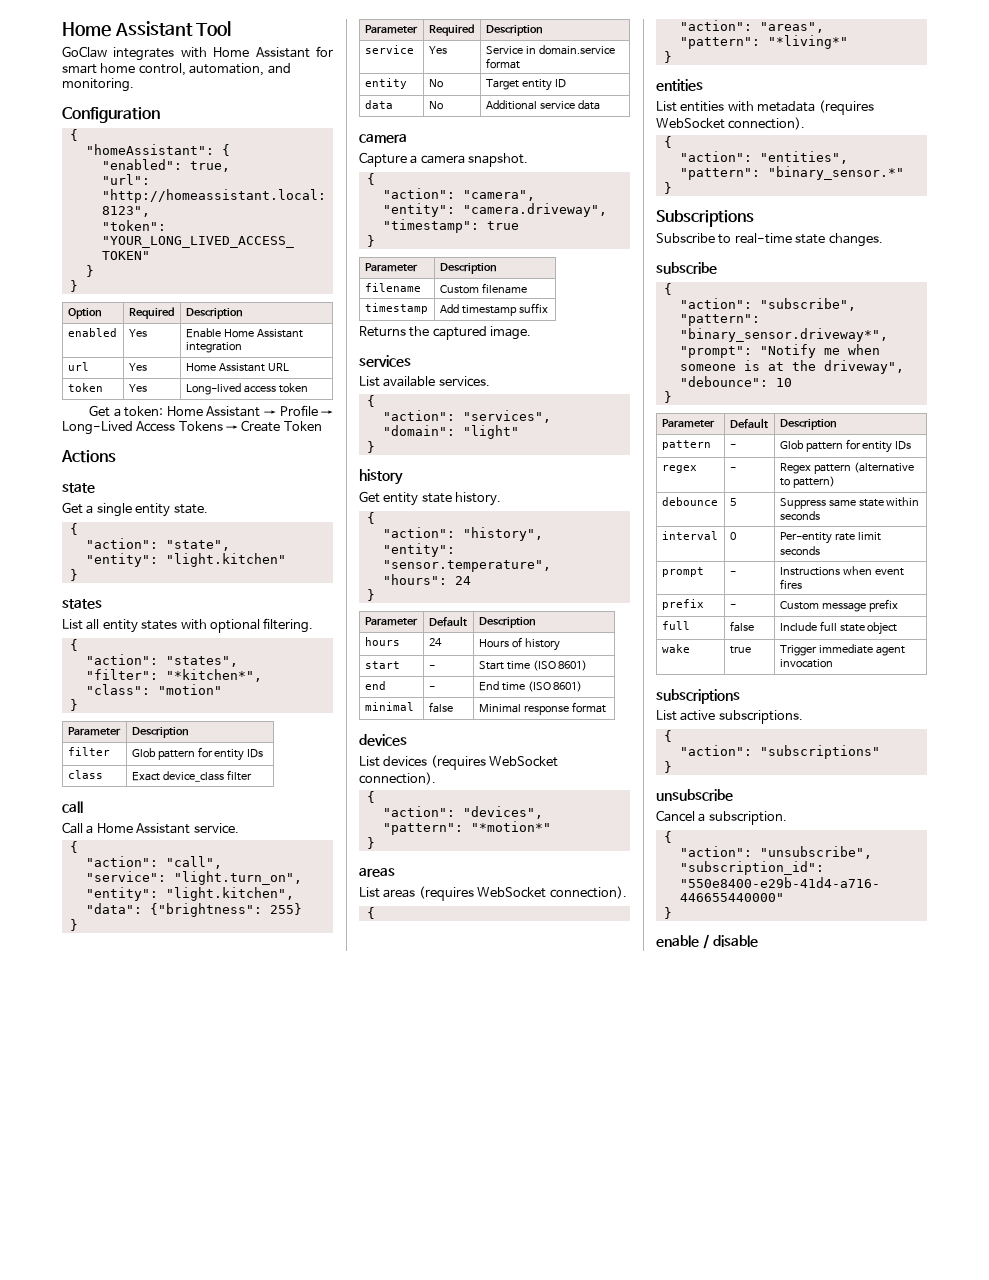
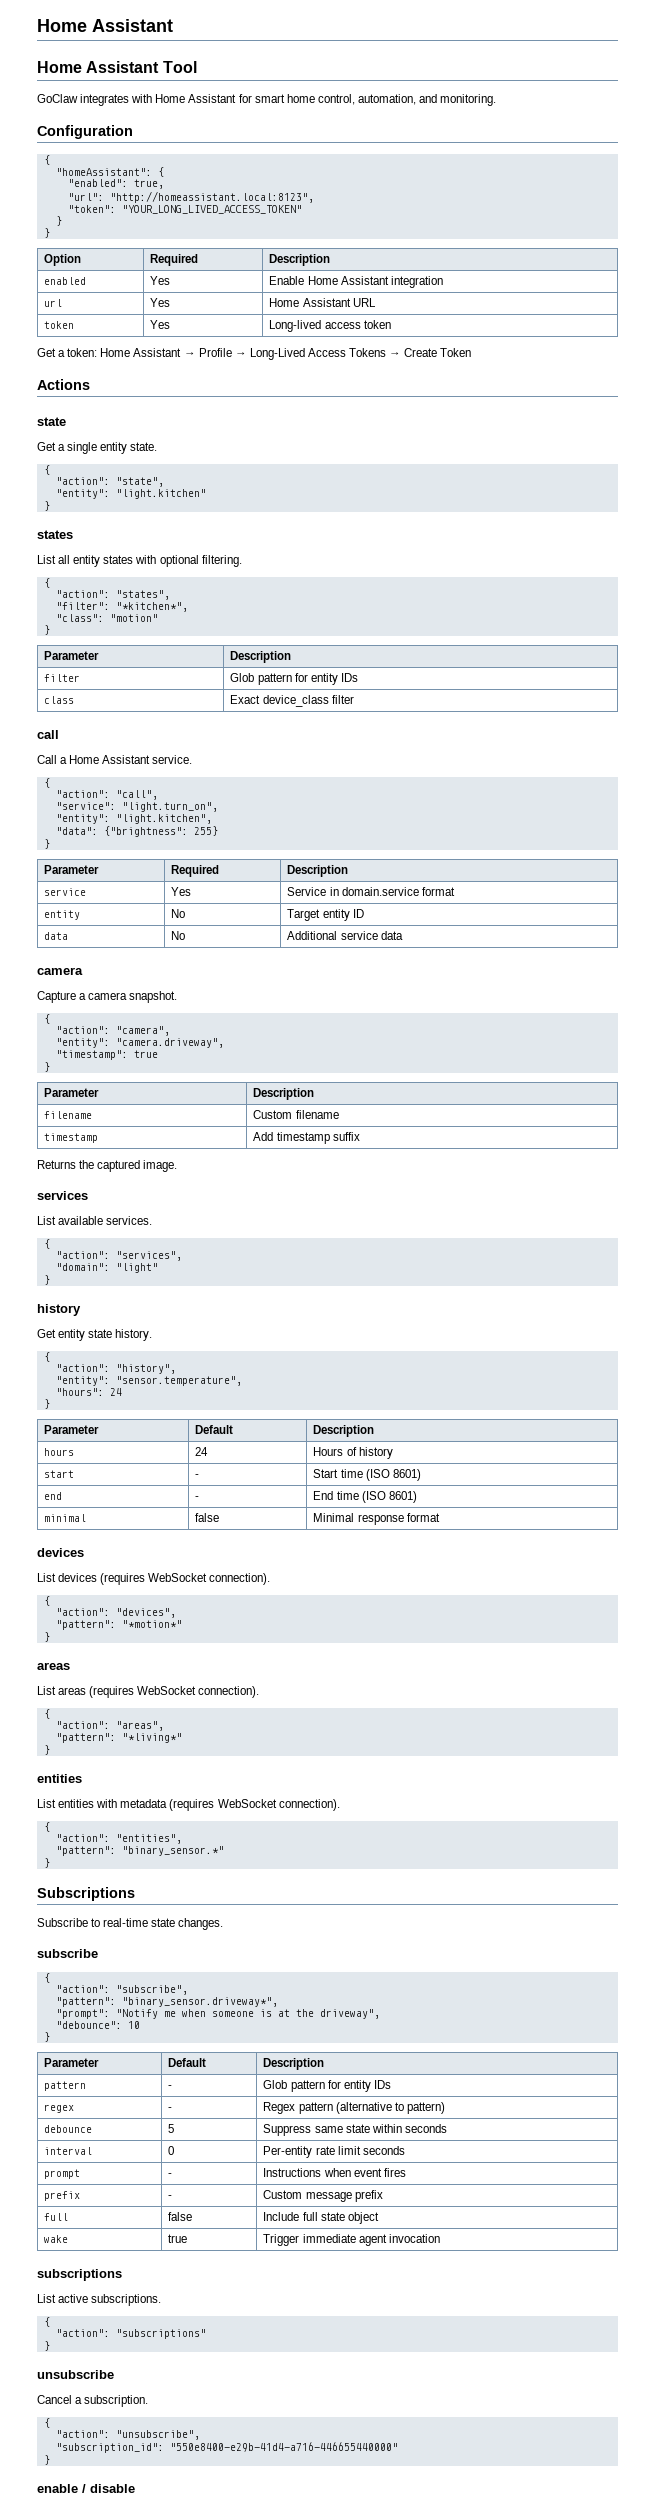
[62,21,193,37] Home Assistant -> [37,19,173,32] [37,61,160,73] Home Assistant // Home Assistant

